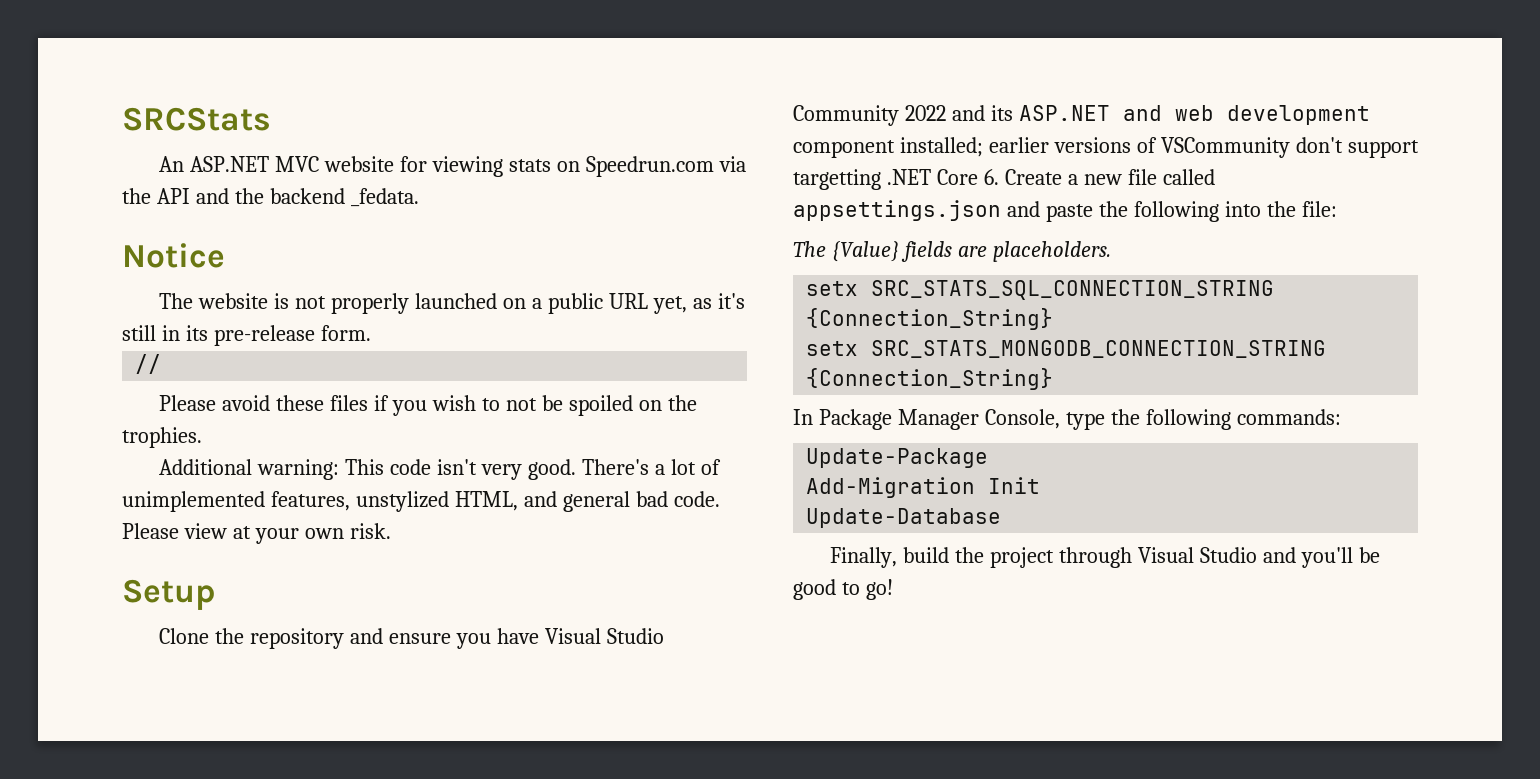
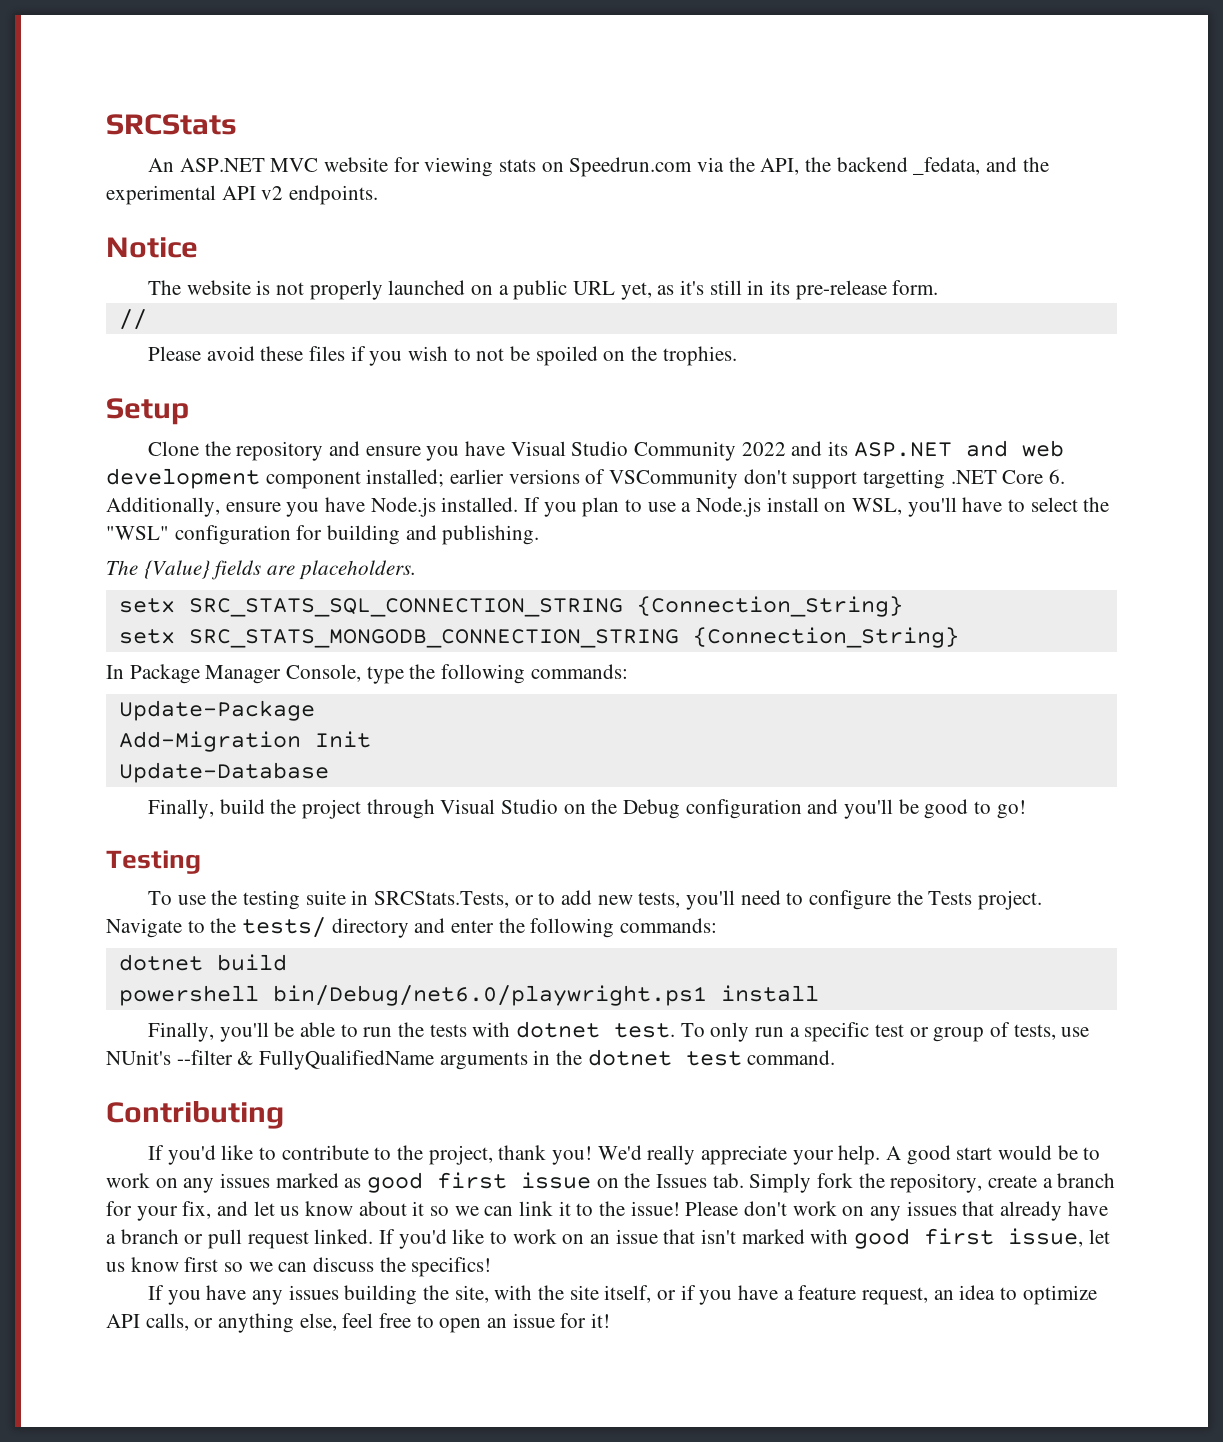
[156,188,419,207] API and the backend _fedata. -> [760,157,1049,175] [106,185,379,205] API, the backend _fedata, and the experimental API v2 endpoints.
[159,459,721,480] [122,491,720,512] [122,523,391,544] // Additional warning: This code isn't very good. There's a lot of unimplemented features, unstylized HTML, and general bad code. Please view at your own risk. -> (737, 356) none
[1004,169,1215,185] [793,200,1337,222] Create a new file called appsettings.json and paste the following into the file: -> [106,497,1110,517] [106,525,540,545] Additionally, ensure you have Node.js installed. If you plan to use a Node.js install on WSL, you'll have to select the "WSL" configuration for building and publishing.
(1258, 555) none -> [563,799,802,819] on the Debug configuration
(893, 589) none -> [106,850,201,874] [148,890,1043,910] [106,917,718,938] [118,954,287,971] [118,985,819,1006] [148,1021,1090,1042] [106,1049,836,1070] [106,1101,284,1129] [148,1145,1101,1165] [106,1172,1116,1193] [106,1201,1108,1221] [106,1228,1110,1249] [106,1257,492,1277] [148,1285,1097,1305] [106,1313,611,1333] // Testing // To use the testing suite in SRCStats.Tests, or to add new tests, you'll need to configure the Tests project. Navigate to the tests/ directory and enter the following commands: // dotnet build // powershell bin/Debug/net6.0/playwright.ps1 install // Finally, you'll be able to run the tests with dotnet test. To only run a specific test or group of tests, use NUnit's --filter & FullyQualifiedName arguments in the dotnet test command. // Contributing // If you'd like to contribute to the project, thank you! We'd really appreciate your help. A good start would be to work on any issues marked as good first issue on the Issues tab. Simply fork the repository, create a branch for your fix, and let us know about it so we can link it to the issue! Please don't work on any issues that already have a branch or pull request linked. If you'd like to work on an issue that isn't marked with good first issue, let us know first so we can discuss the specifics! // If you have any issues building the site, with the site itself, or if you have a feature request, an idea to optimize API calls, or anything else, feel free to open an issue for it!

